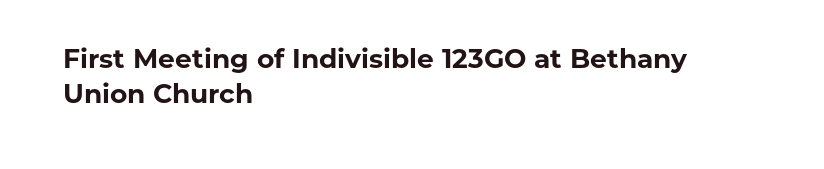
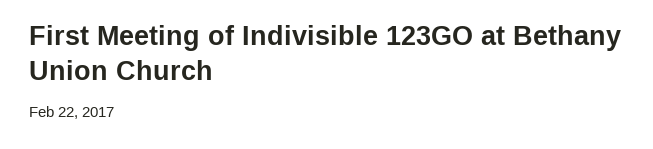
(253, 93) none -> [29,106,115,119] // Feb 22, 2017

